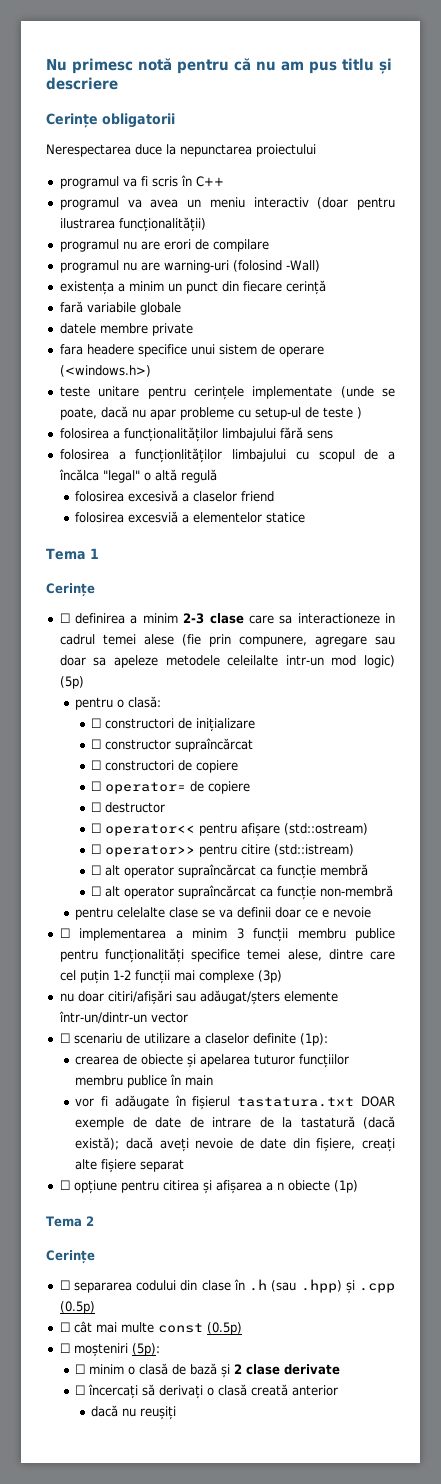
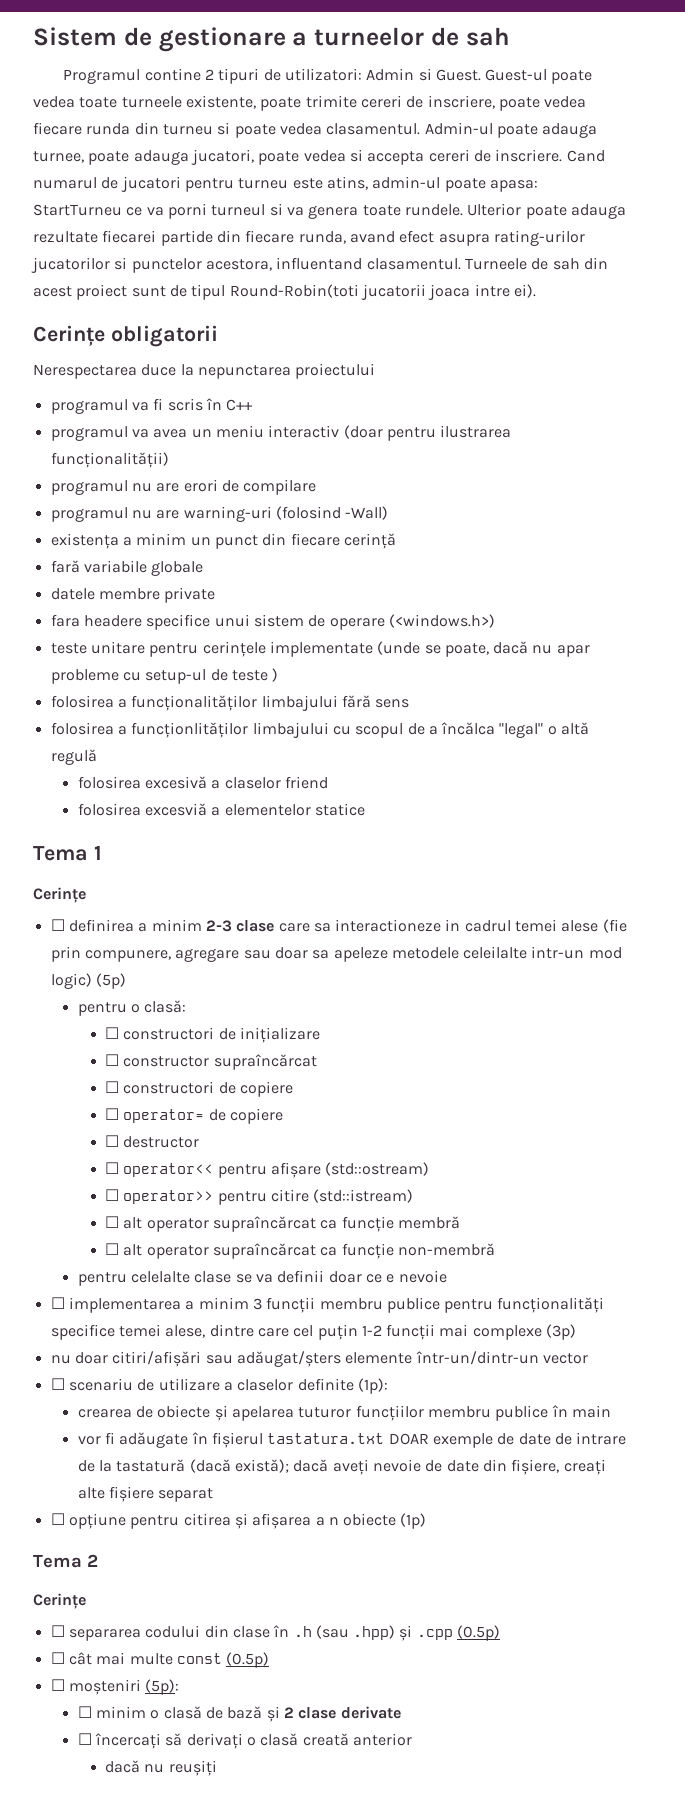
[46,58,392,74] [46,77,118,90] Nu primesc notă pentru că nu am pus titlu și descriere -> [33,27,510,52] [63,68,593,84] [33,95,587,111] [33,122,598,138] [33,149,605,165] [33,176,538,192] [33,203,626,219] [33,230,585,246] [31,257,608,273] [33,284,536,300] Sistem de gestionare a turneelor de sah // Programul contine 2 tipuri de utilizatori: Admin si Guest. Guest-ul poate vedea toate turneele existente, poate trimite cereri de inscriere, poate vedea fiecare runda din turneu si poate vedea clasamentul. Admin-ul poate adauga turnee, poate adauga jucatori, poate vedea si accepta cereri de inscriere. Cand numarul de jucatori pentru turneu este atins, admin-ul poate apasa: StartTurneu ce va porni turneul si va genera toate rundele. Ulterior poate adauga rezultate fiecarei partide din fiecare runda, avand efect asupra rating-urilor jucatorilor si punctelor acestora, influentand clasamentul. Turneele de sah din acest proiect sunt de tipul Round-Robin(toti jucatorii joaca intre ei).

